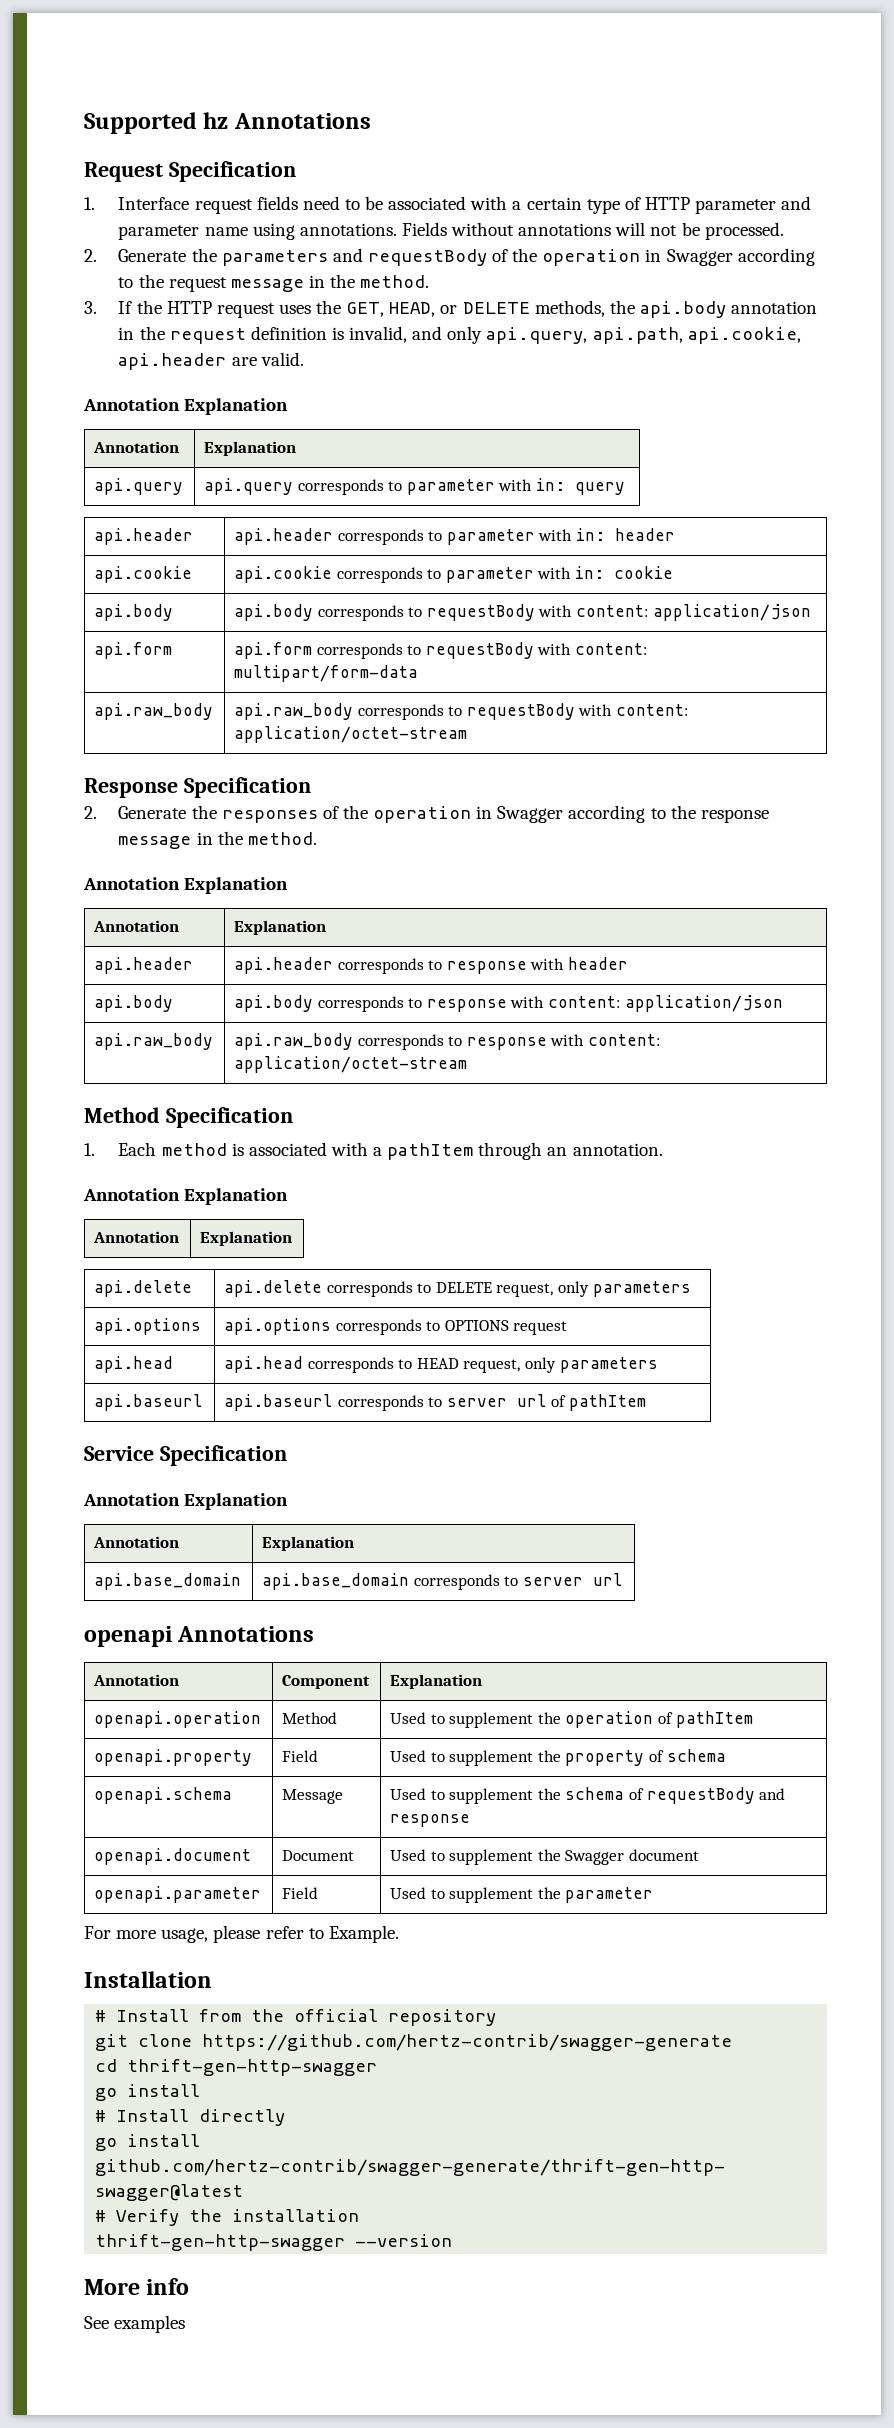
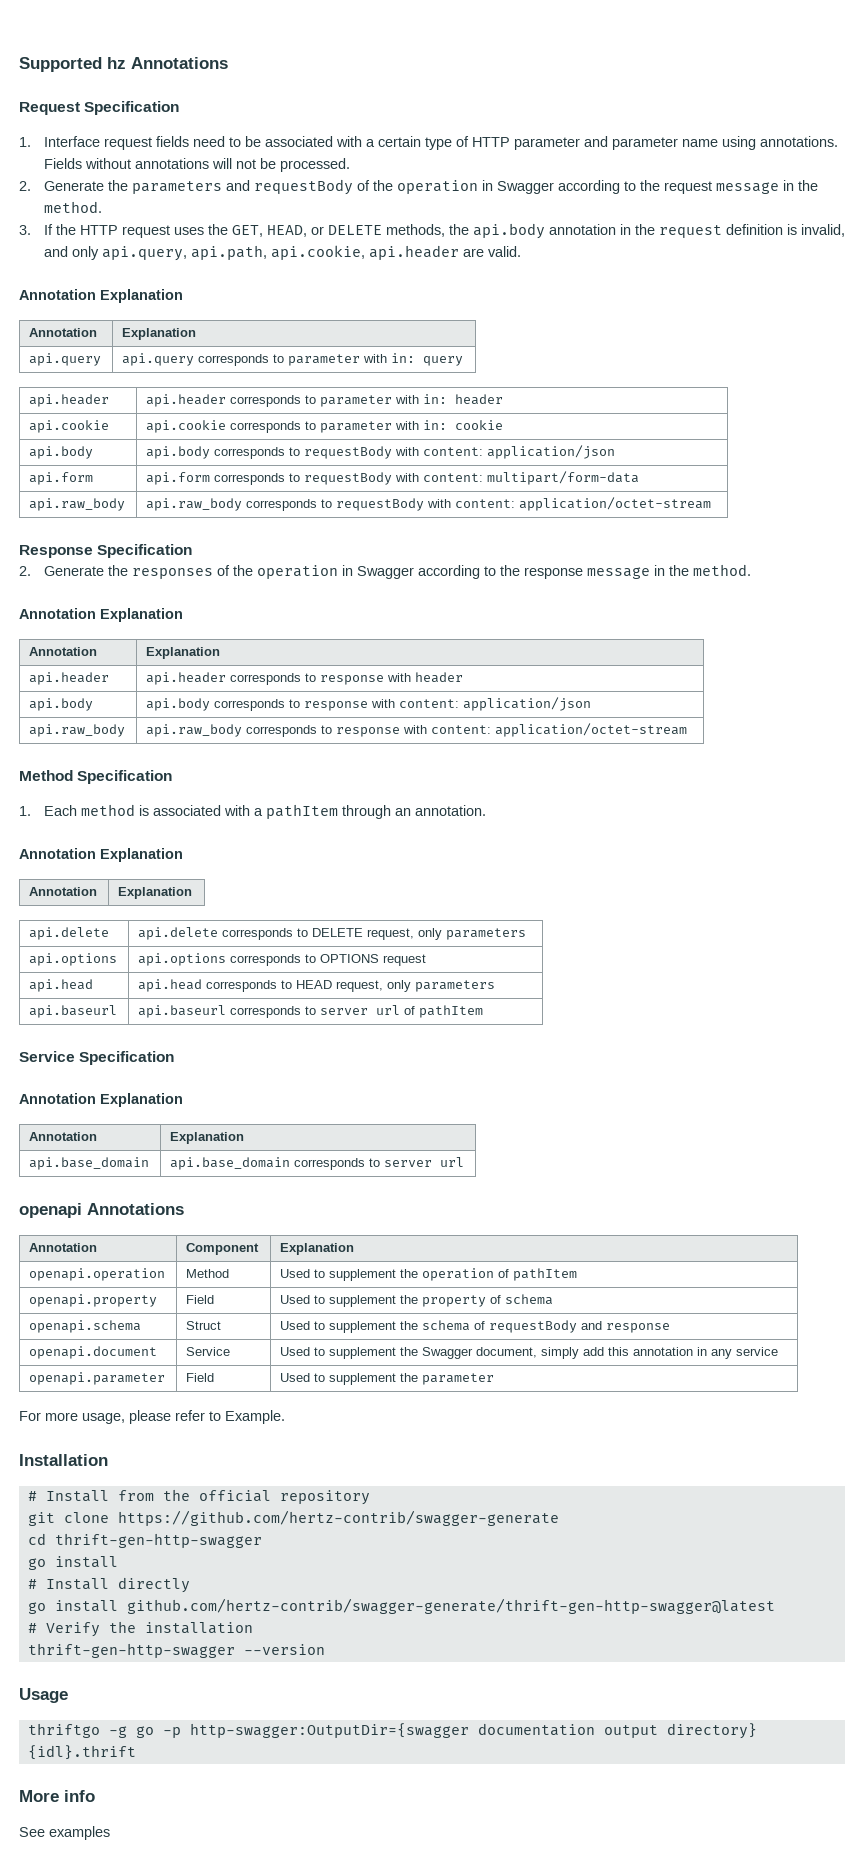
[282,1789,344,1804] Message -> [186,1321,222,1330] Struct
[282,1850,355,1861] Document -> [186,1347,231,1356] Service
[629,1849,700,1861] document -> [476,1347,779,1359] document, simply add this annotation in any service
(453, 2240) none -> [19,1688,68,1703] [27,1723,757,1739] [27,1745,136,1760] // Usage // thriftgo -g go -p http-swagger:OutputDir={swagger documentation output directory} {idl}.thrift

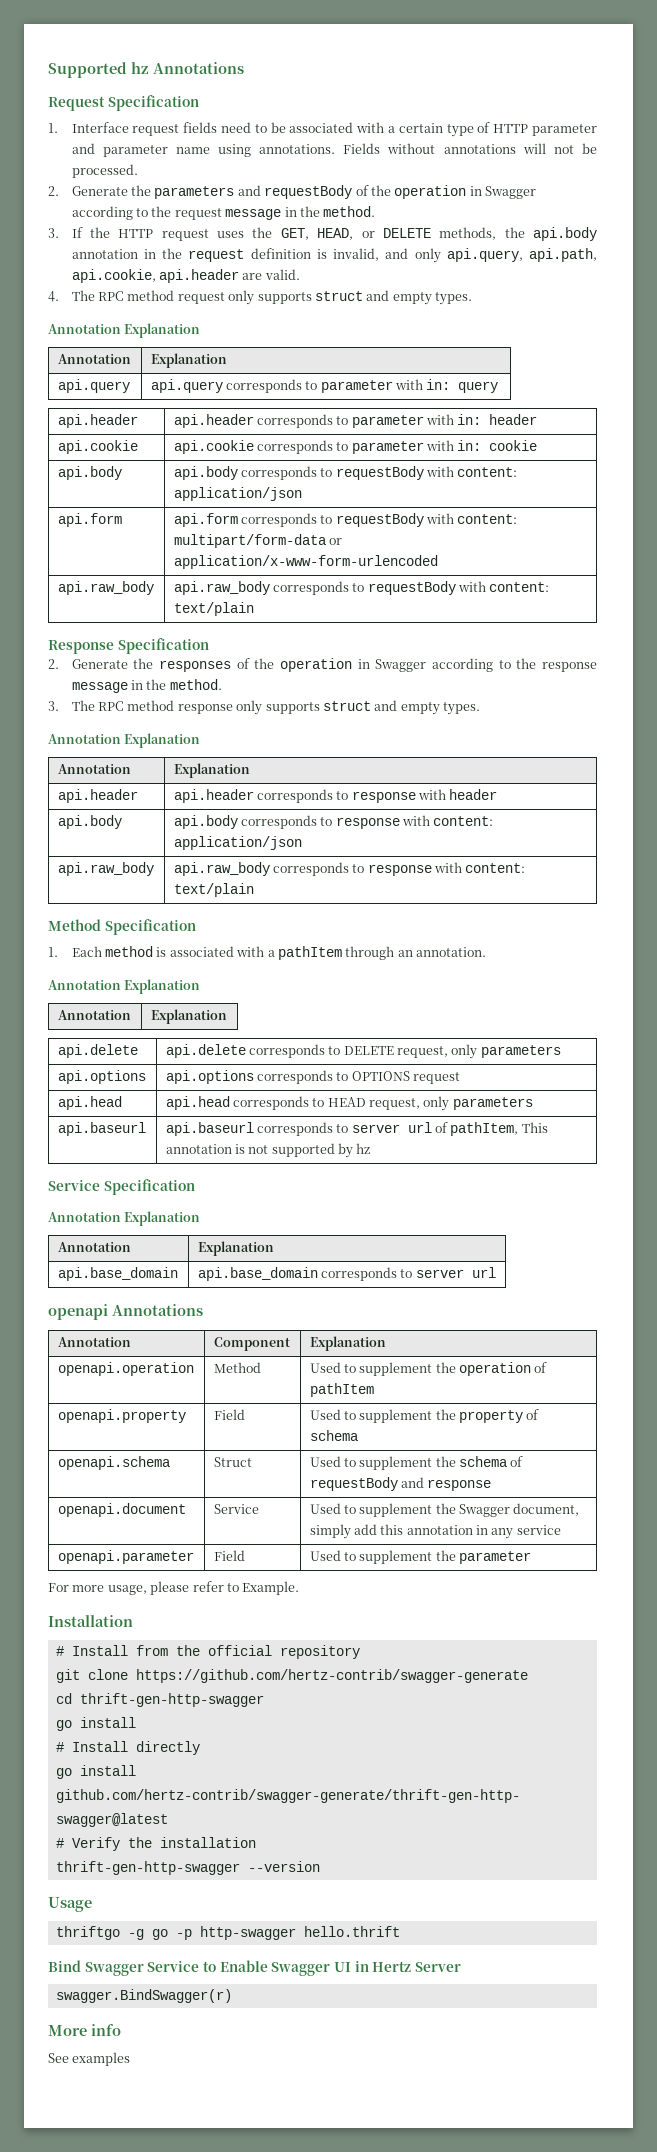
(521, 251) none -> [48,290,473,305] // 4. The RPC method request only supports struct and empty types.
(640, 478) none -> [328,538,342,545] [173,555,438,569] or application/x-www-form-urlencoded
[519,497,712,511] application/octet-stream -> [173,602,254,616] text/plain
(751, 570) none -> [48,700,481,715] // 3. The RPC method response only supports struct and empty types.
[495,723,688,737] application/octet-stream -> [173,883,254,897] text/plain
[419,1005,484,1018] pathItem -> [450,1122,548,1136] [165,1143,371,1158] pathItem, This annotation is not supported by hz
[189,1723,757,1739] [27,1745,136,1760] http-swagger:OutputDir={swagger documentation output directory} {idl}.thrift -> [199,1926,400,1940] [48,1960,461,1976] [55,1989,232,2003] http-swagger hello.thrift // Bind Swagger Service to Enable Swagger UI in Hertz Server // swagger.BindSwagger(r)

